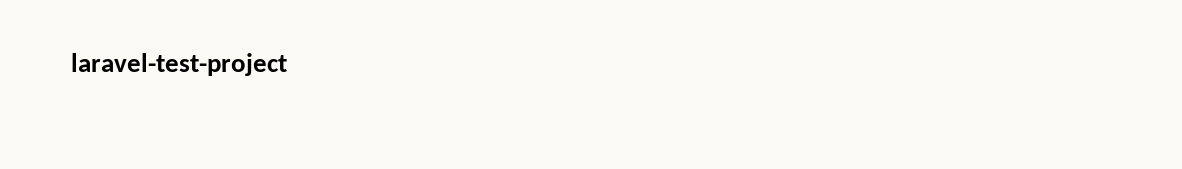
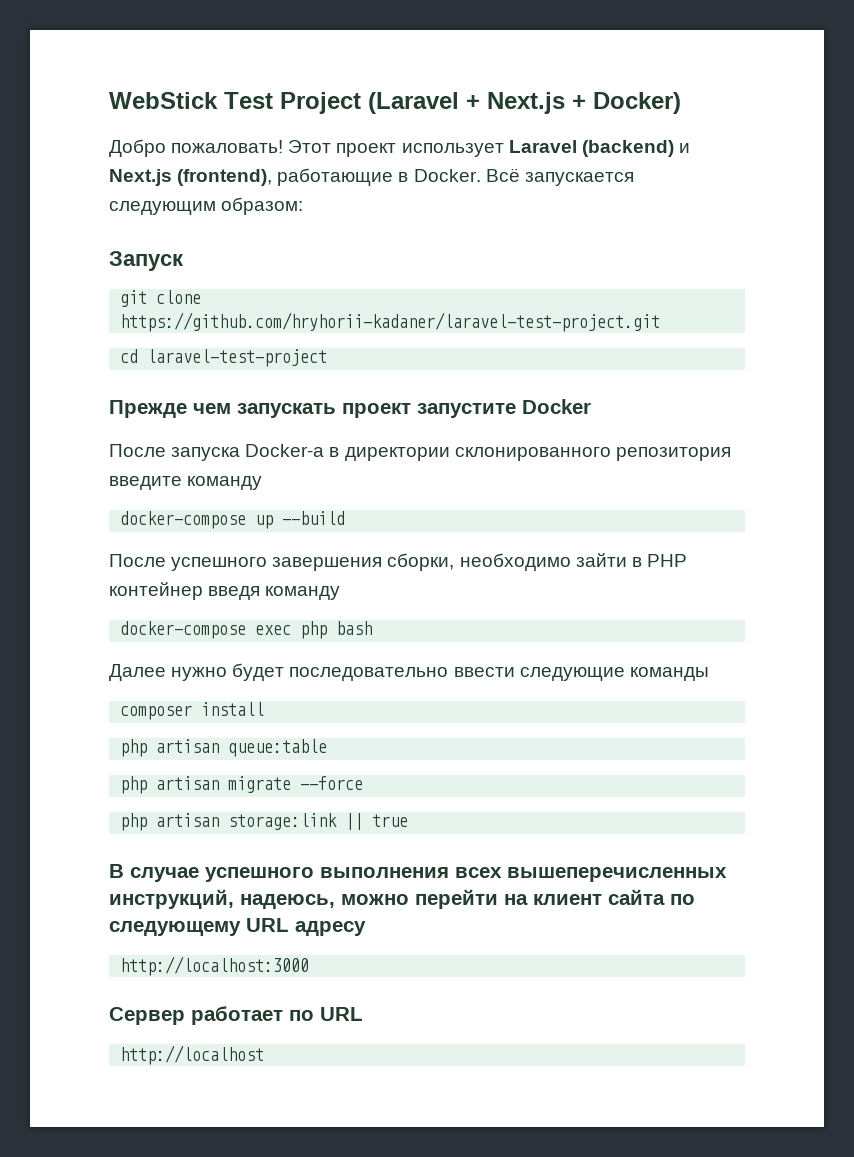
[71,53,287,76] laravel-test-project -> [109,92,681,114] [109,139,690,157] [109,168,634,186] [109,197,304,215] [109,251,184,271] [120,290,202,307] [120,312,661,332] [120,349,328,367] [109,399,591,418] [109,444,731,461] [109,476,263,490] [120,511,346,529] [109,553,687,571] [109,582,341,600] [120,621,373,639] [109,663,709,681] [120,702,265,720] [120,739,328,757] [120,776,364,794] [120,813,409,831] [109,864,727,882] [109,889,695,909] [109,918,366,936] [120,956,310,976] [109,1006,363,1025] [120,1045,265,1065] WebStick Test Project (Laravel + Next.js + Docker) // Добро пожаловать! Этот проект использует Laravel (backend) и Next.js (frontend), работающие в Docker. Всё запускается следующим образом: // Запуск // git clone https://github.com/hryhorii-kadaner/laravel-test-project.git // cd laravel-test-project // Прежде чем запускать проект запустите Docker // После запуска Docker-a в директории склонированного репозитория введите команду // docker-compose up --build // После успешного завершения сборки, необходимо зайти в PHP контейнер введя команду // docker-compose exec php bash // Далее нужно будет последовательно ввести следующие команды // composer install // php artisan queue:table // php artisan migrate --force // php artisan storage:link || true // В случае успешного выполнения всех вышеперечисленных инструкций, надеюсь, можно перейти на клиент сайта по следующему URL адресу // http://localhost:3000 // Сервер работает по URL // http://localhost

